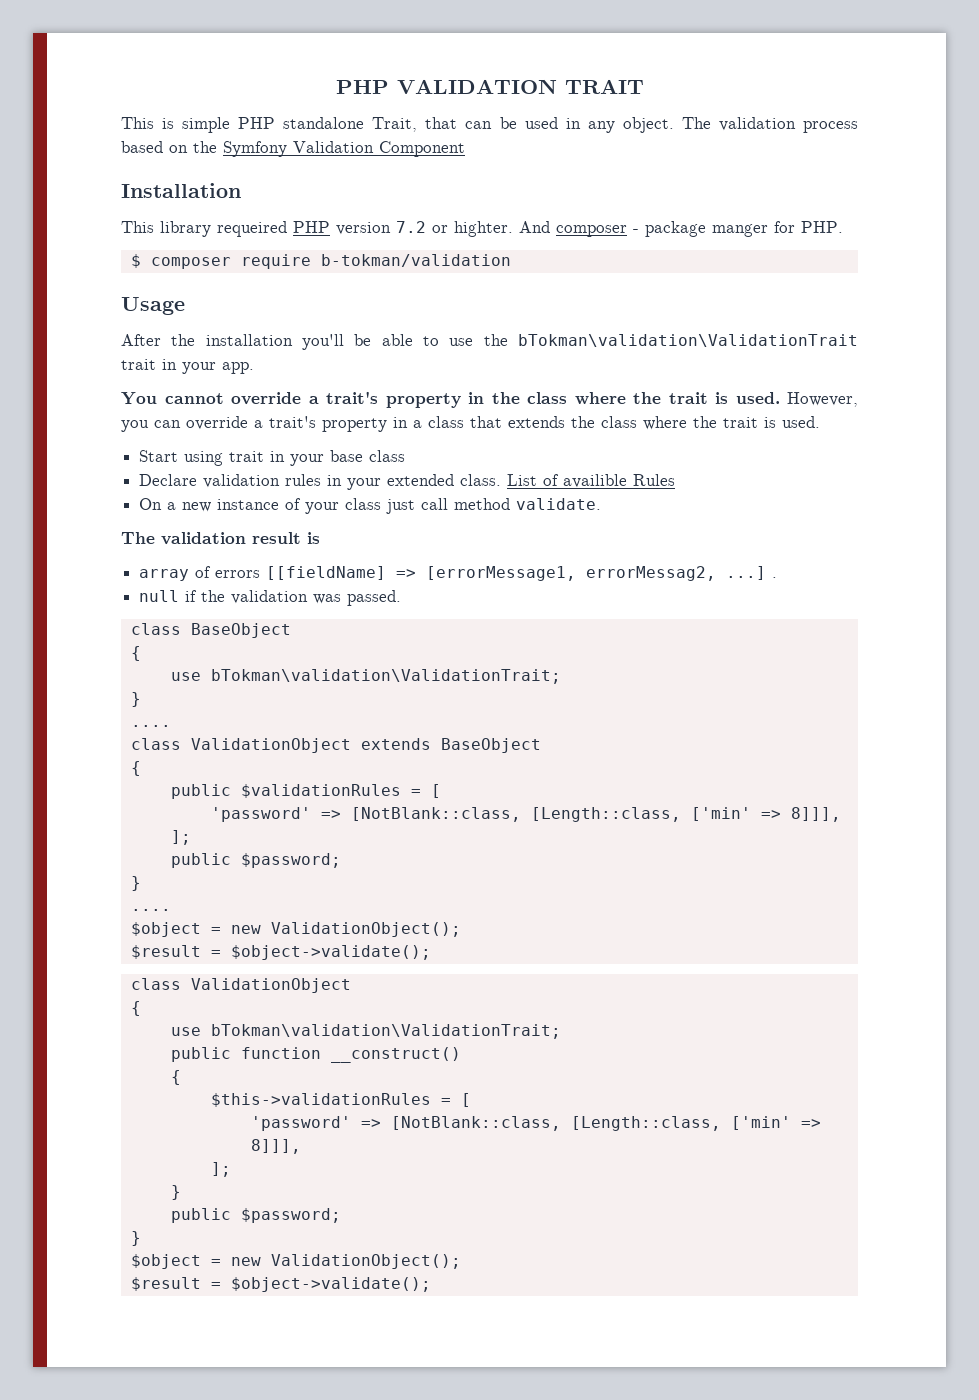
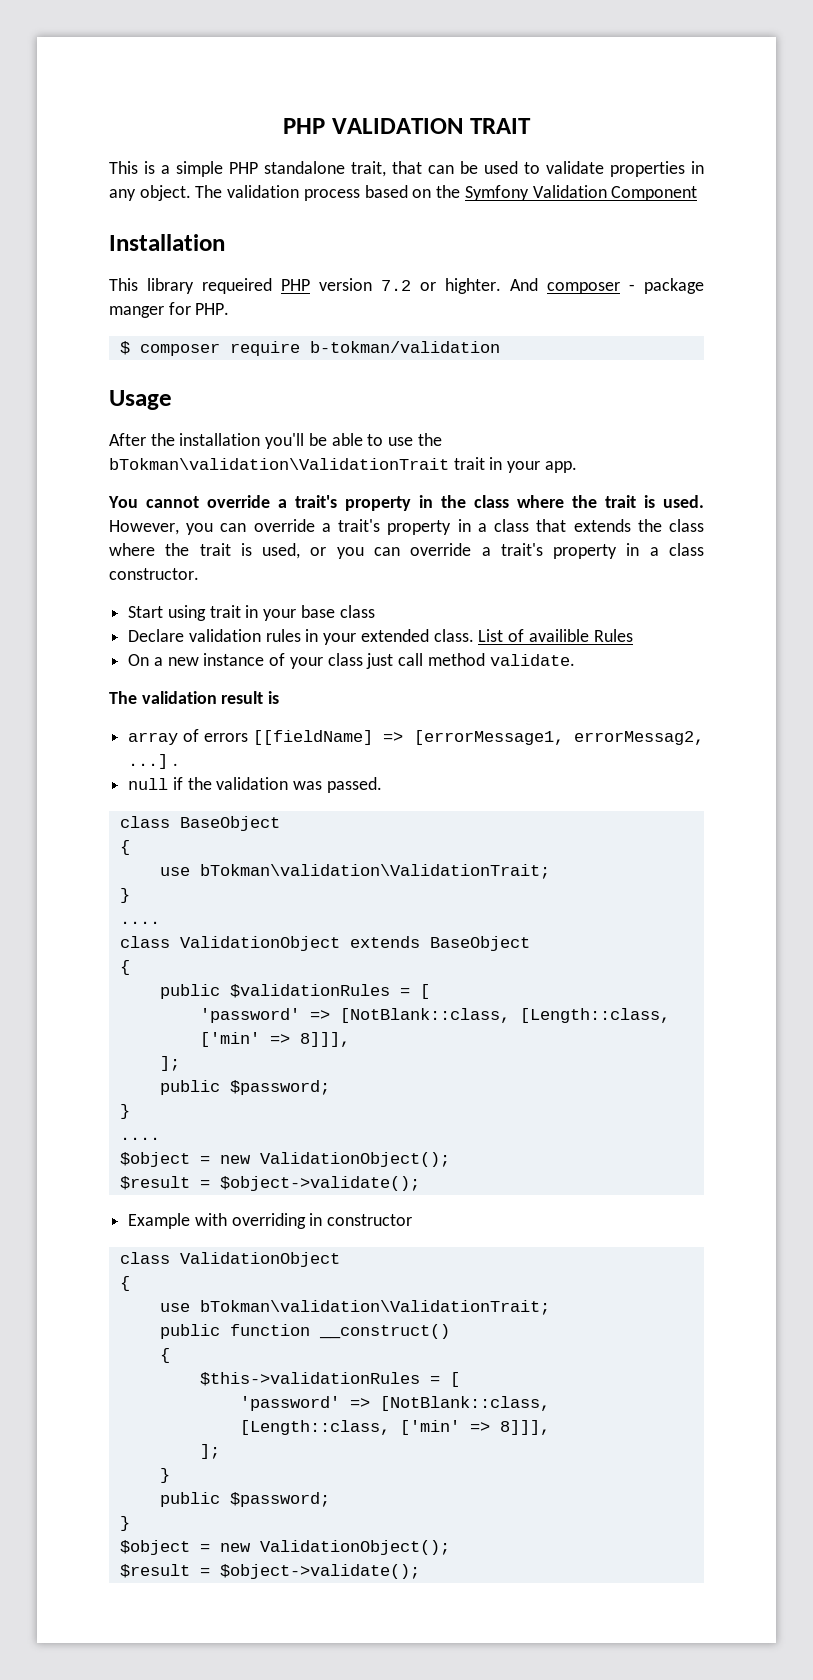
(175, 123) none -> [161,165,170,174] a
[372,117,418,132] Trait, -> [351,161,386,177] trait,
(558, 123) none -> [524,161,685,177] to validate properties
[782,416,820,428] used. -> [262,543,705,559] [109,568,199,580] used, or you can override a trait's property in a class constructor.
(431, 952) none -> [128,1213,413,1229] // Example with overriding in constructor

